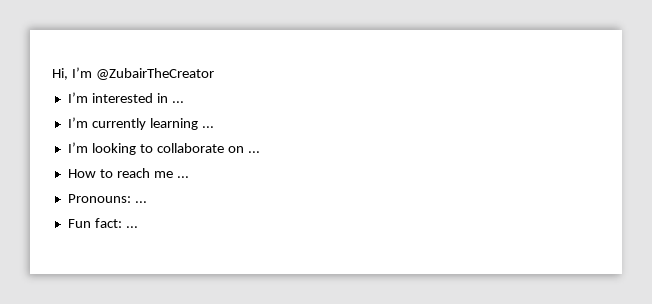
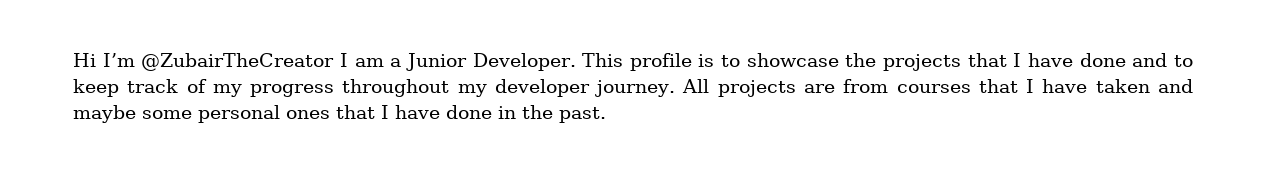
[52,68,68,80] Hi, -> [73,53,96,67] Hi
[67,92,184,103] [67,117,214,130] [67,142,260,155] [67,168,189,178] [67,194,147,203] [67,218,138,228] // I’m interested in ... // I’m currently learning ... // I’m looking to collaborate on ... // How to reach me ... // Pronouns: ... // Fun fact: ... -> [339,53,1193,71] [73,79,1194,97] [73,105,606,123] I am a Junior Developer. This profile is to showcase the projects that I have done and to keep track of my progress throughout my developer journey. All projects are from courses that I have taken and maybe some personal ones that I have done in the past.

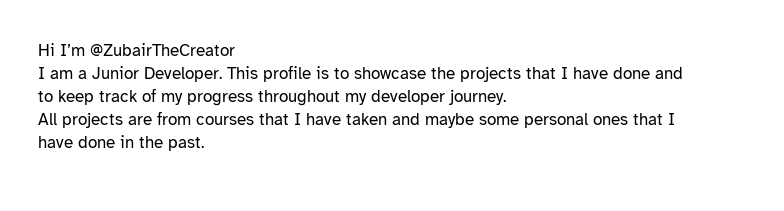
(335, 62) none -> (235, 49) //
(676, 88) none -> (506, 97) //

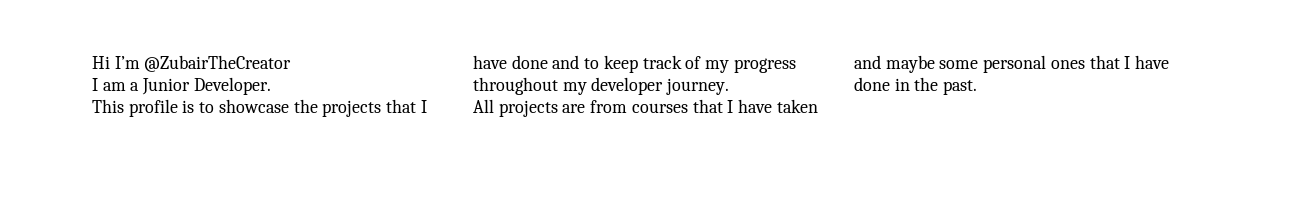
(222, 74) none -> (271, 86) //

